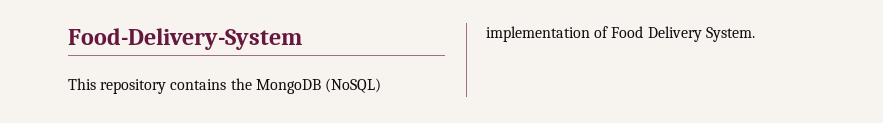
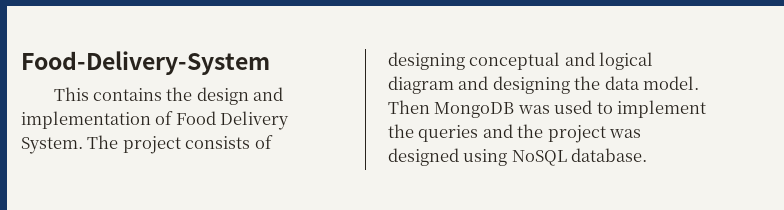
[100,79,167,94] repository -> (89, 94) none
[255,78,381,94] MongoDB (NoSQL) -> [196,87,284,105] design and
(755, 34) none -> [87,135,273,154] [388,52,654,70] [388,76,700,94] [388,100,707,118] [388,124,642,143] [388,148,648,166] The project consists of designing conceptual and logical diagram and designing the data model. Then MongoDB was used to implement the queries and the project was designed using NoSQL database.

